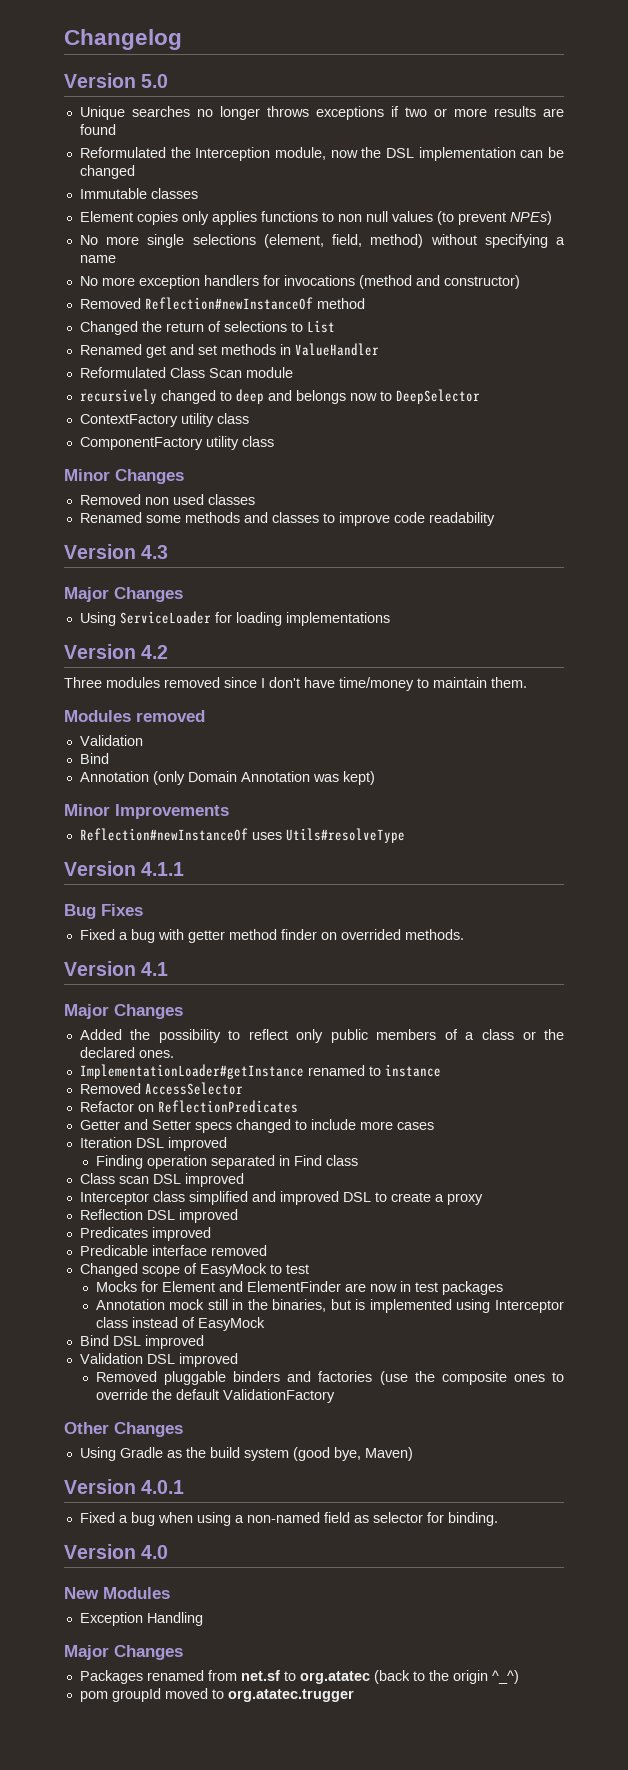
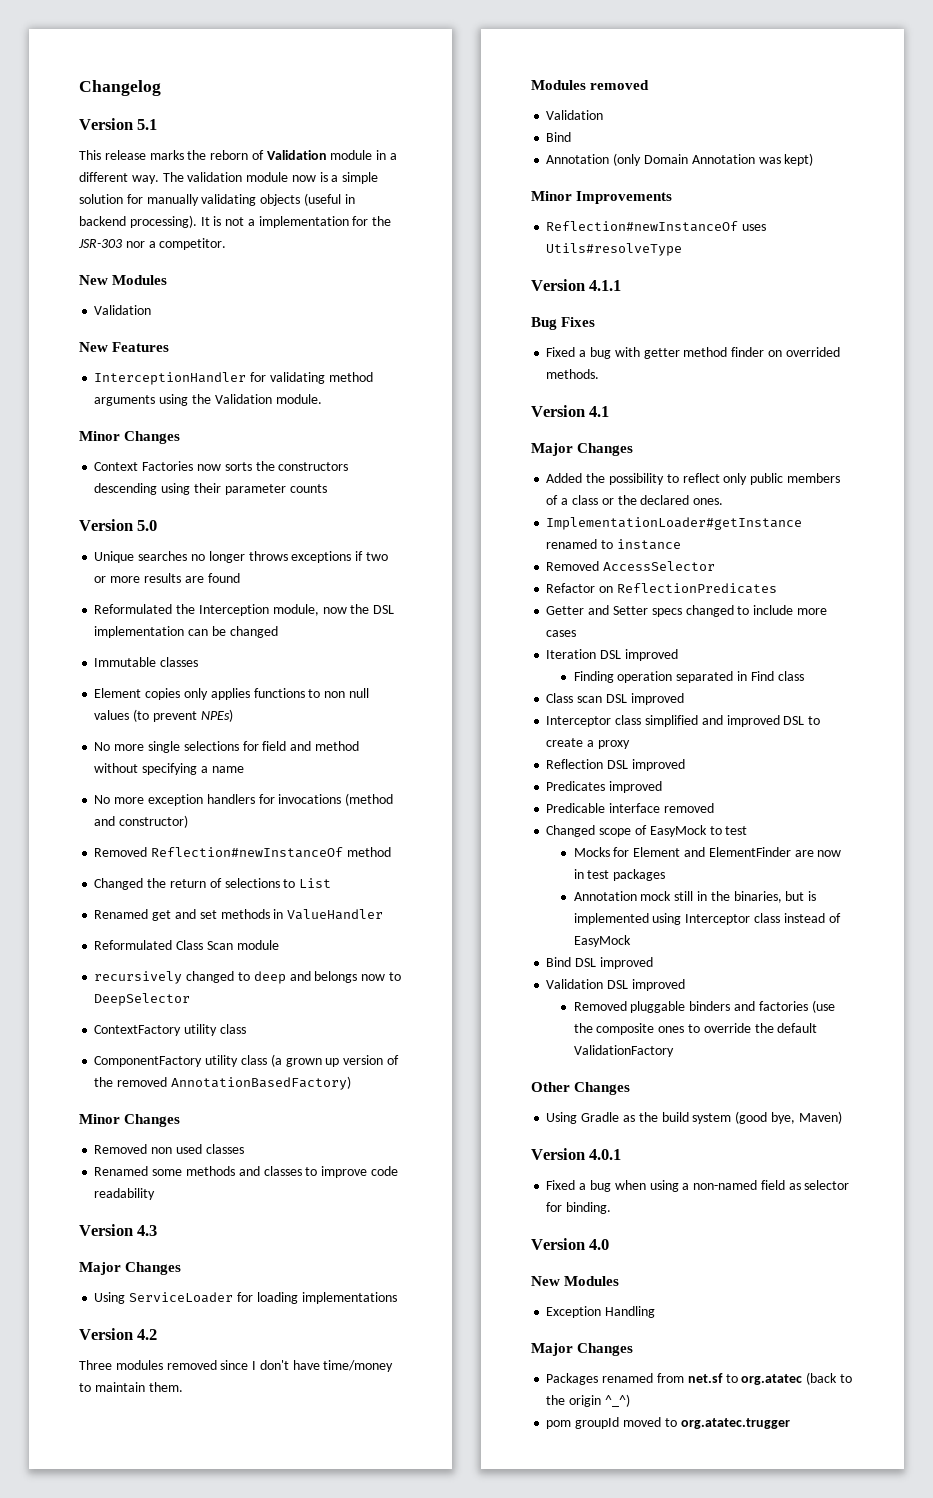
(182, 39) none -> [79,118,158,130] [79,150,398,160] [79,172,379,184] [79,193,355,206] [79,215,392,228] [78,238,227,250] [79,275,168,285] [94,305,152,315] [79,342,170,352] [94,372,373,385] [94,394,322,406] [79,431,181,444] [94,461,349,471] [94,483,327,495] // Version 5.1 // This release marks the reborn of Validation module in a different way. The validation module now is a simple solution for manually validating objects (useful in backend processing). It is not a implementation for the JSR-303 nor a competitor. // New Modules // Validation // New Features // InterceptionHandler for validating method arguments using the Validation module. // Minor Changes // Context Factories now sorts the constructors descending using their parameter counts
[263,234,424,248] (element, field, method) -> [242,741,359,751] for field and method
(274, 441) none -> [270,1054,399,1067] [94,1076,351,1090] (a grown up version of the removed AnnotationBasedFactory)

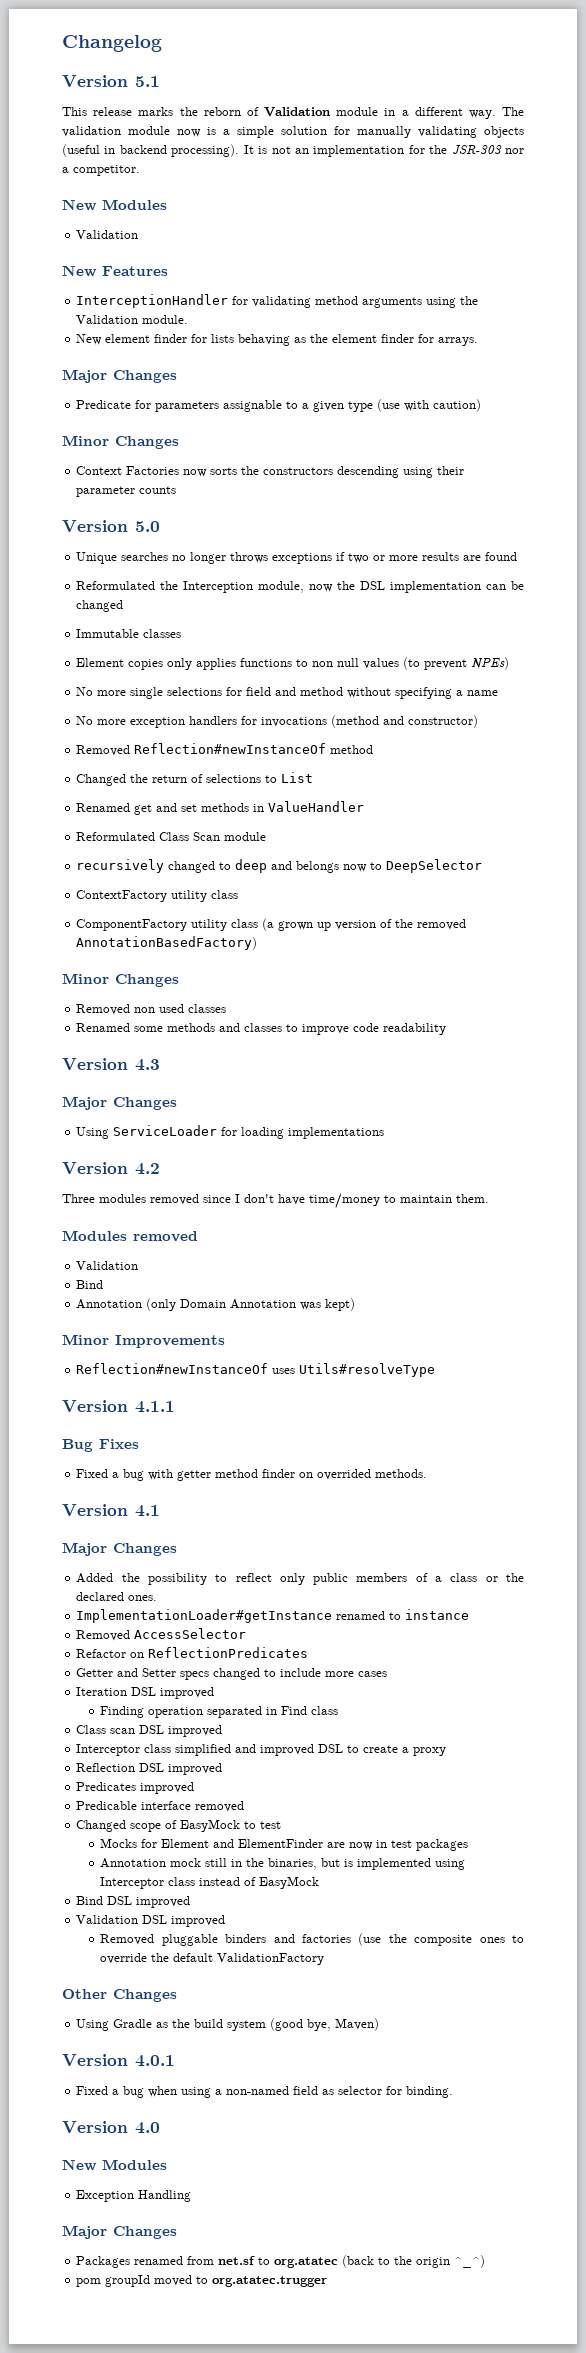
[247,219,255,226] a -> [294,148,309,154] an
(322, 399) none -> [76,334,479,346] [62,369,177,383] [76,399,482,412] // New element finder for lists behaving as the element finder for arrays. // Major Changes // Predicate for parameters assignable to a given type (use with caution)

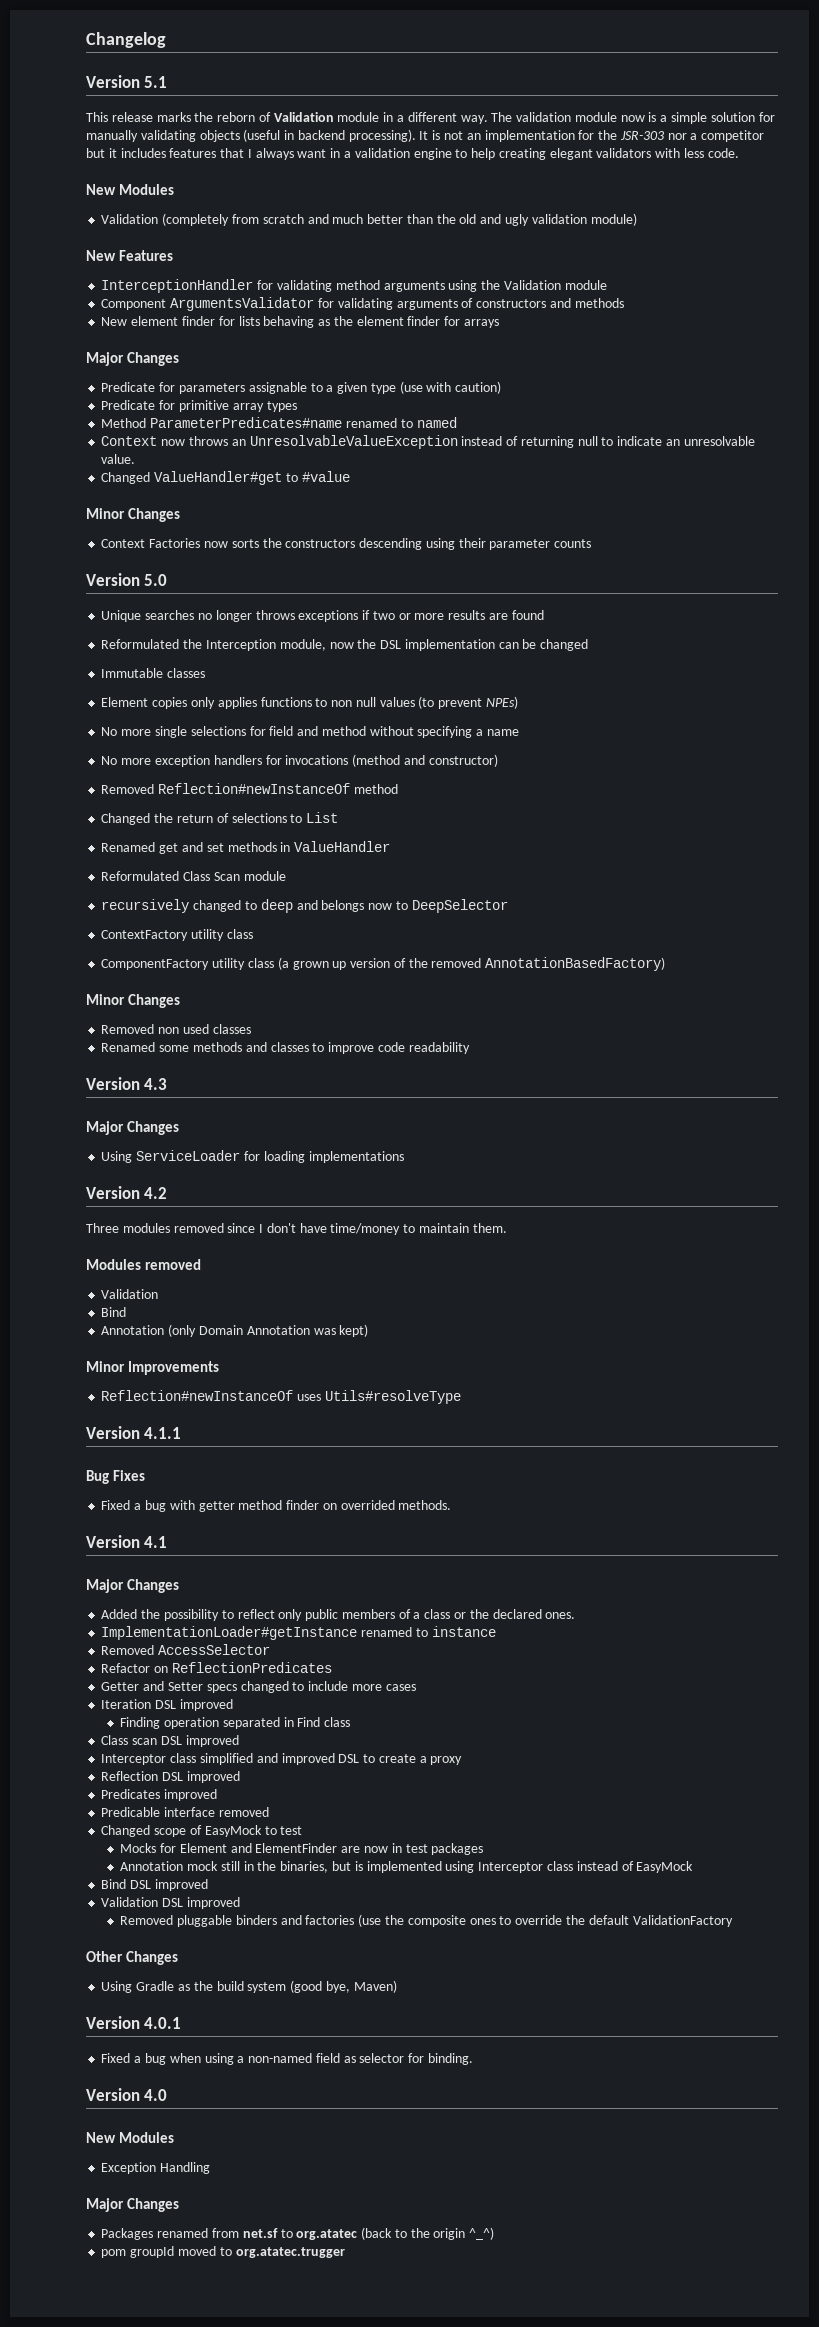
[73,165,140,176] [62,199,167,211] [76,230,139,239] competitor. // New Modules // Validation -> [701,130,765,142] [86,148,739,160] [86,184,175,195] [101,213,637,226] competitor but it includes features that I always want in a validation engine to help creating elegant validators with less code. // New Modules // Validation (completely from scratch and much better than the old and ugly validation module)
[142,315,189,324] module. -> [564,280,607,290] [101,297,624,311] module // Component ArgumentsValidator for validating arguments of constructors and methods
[438,337,479,346] arrays. -> [463,319,499,328] arrays
(482, 405) none -> [101,400,297,412] [101,417,457,428] [101,435,755,449] [101,454,136,464] [101,471,350,485] // Predicate for primitive array types // Method ParameterPredicates#name renamed to named // Context now throws an UnresolvableValueException instead of returning null to indicate an unresolvable value. // Changed ValueHandler#get to #value

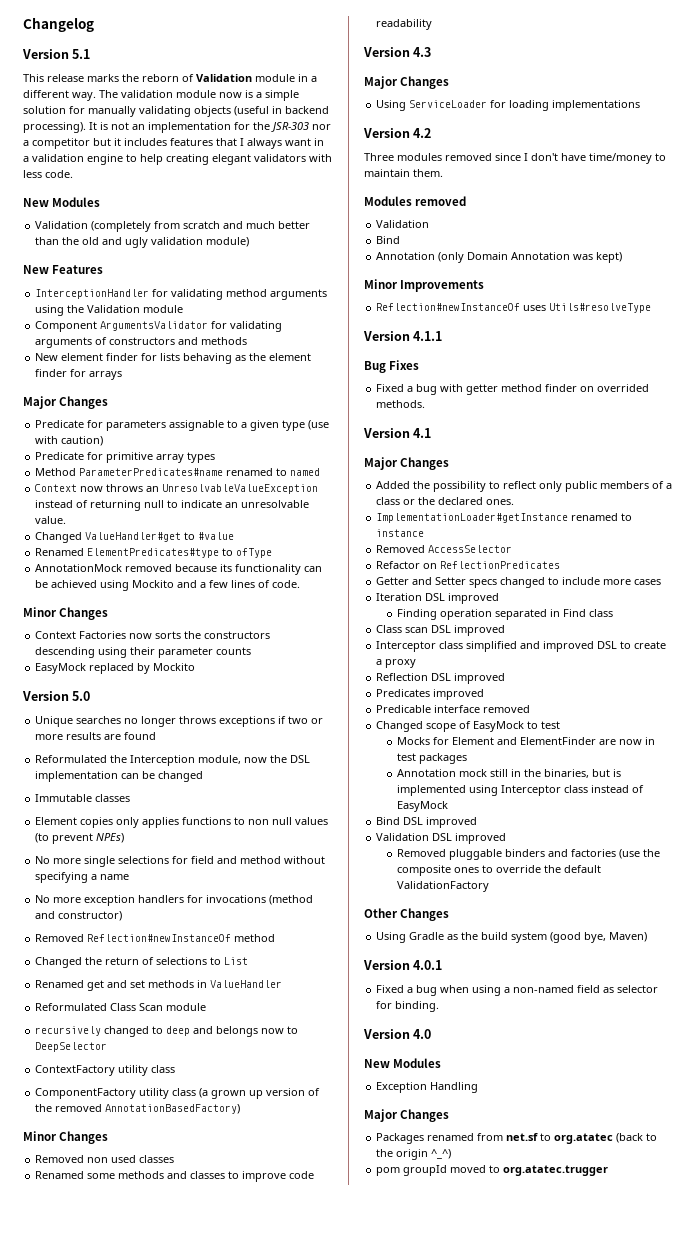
(350, 476) none -> [35,548,273,558] [35,564,323,575] [35,580,301,591] // Renamed ElementPredicates#type to ofType // AnnotationMock removed because its functionality can be achieved using Mockito and a few lines of code.
(592, 543) none -> [35,663,196,674] // EasyMock replaced by Mockito

